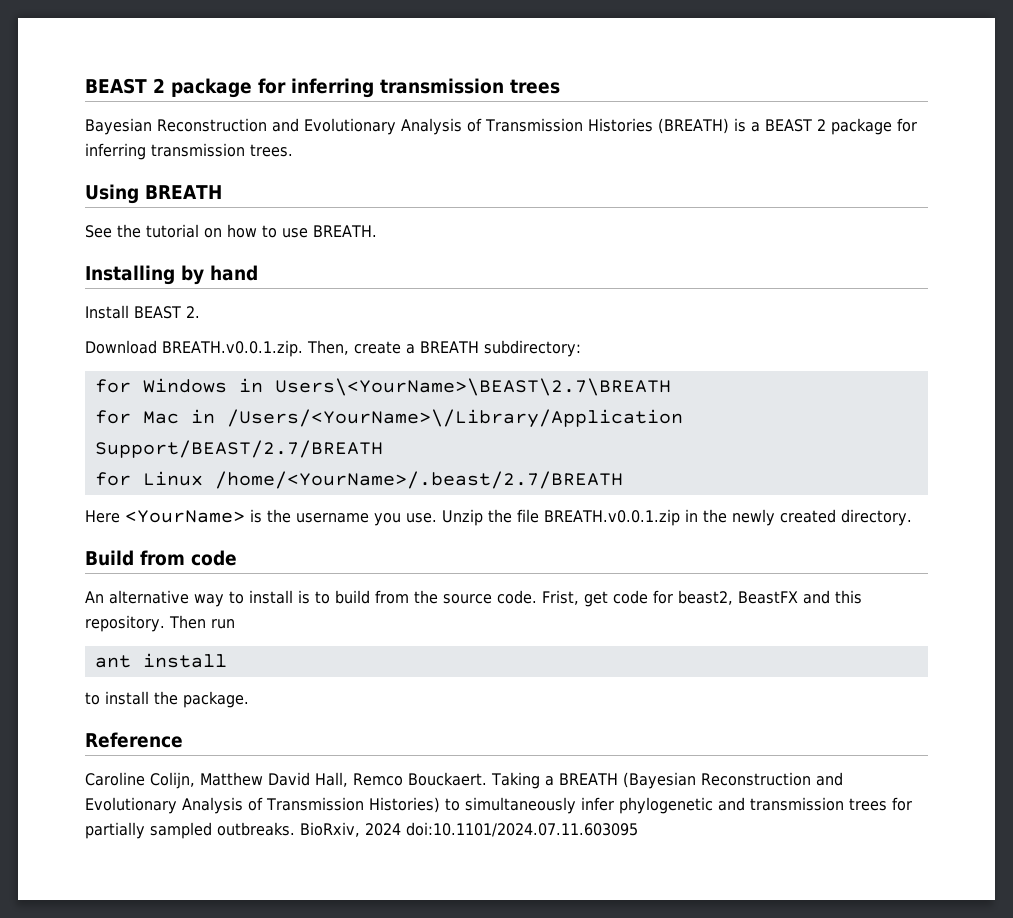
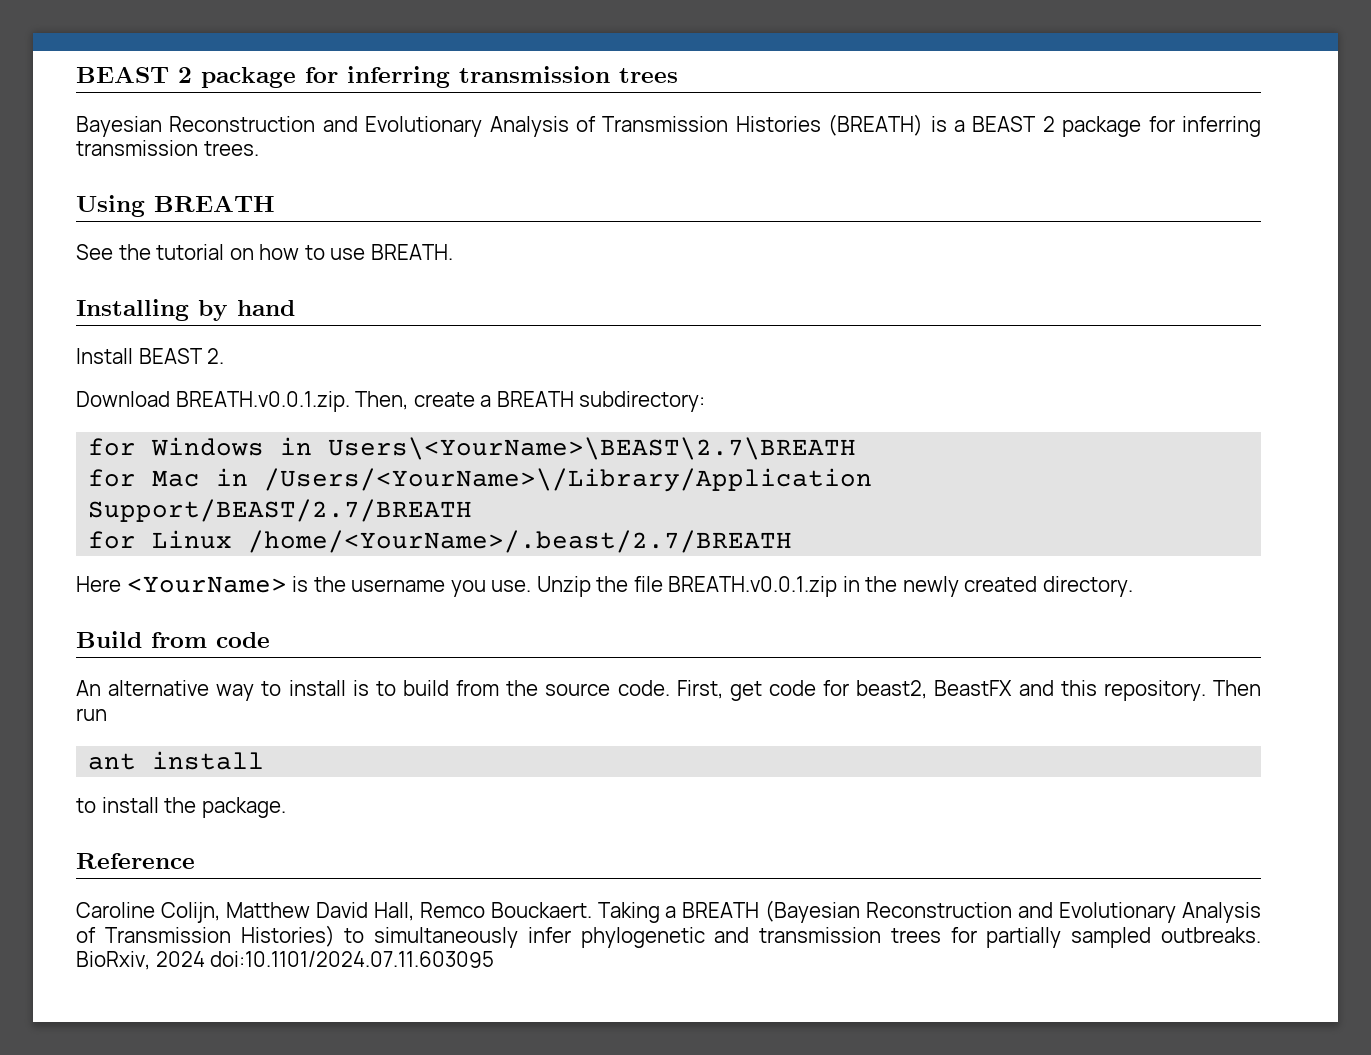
[542,590,579,605] Frist, -> [676,680,723,699] First,

